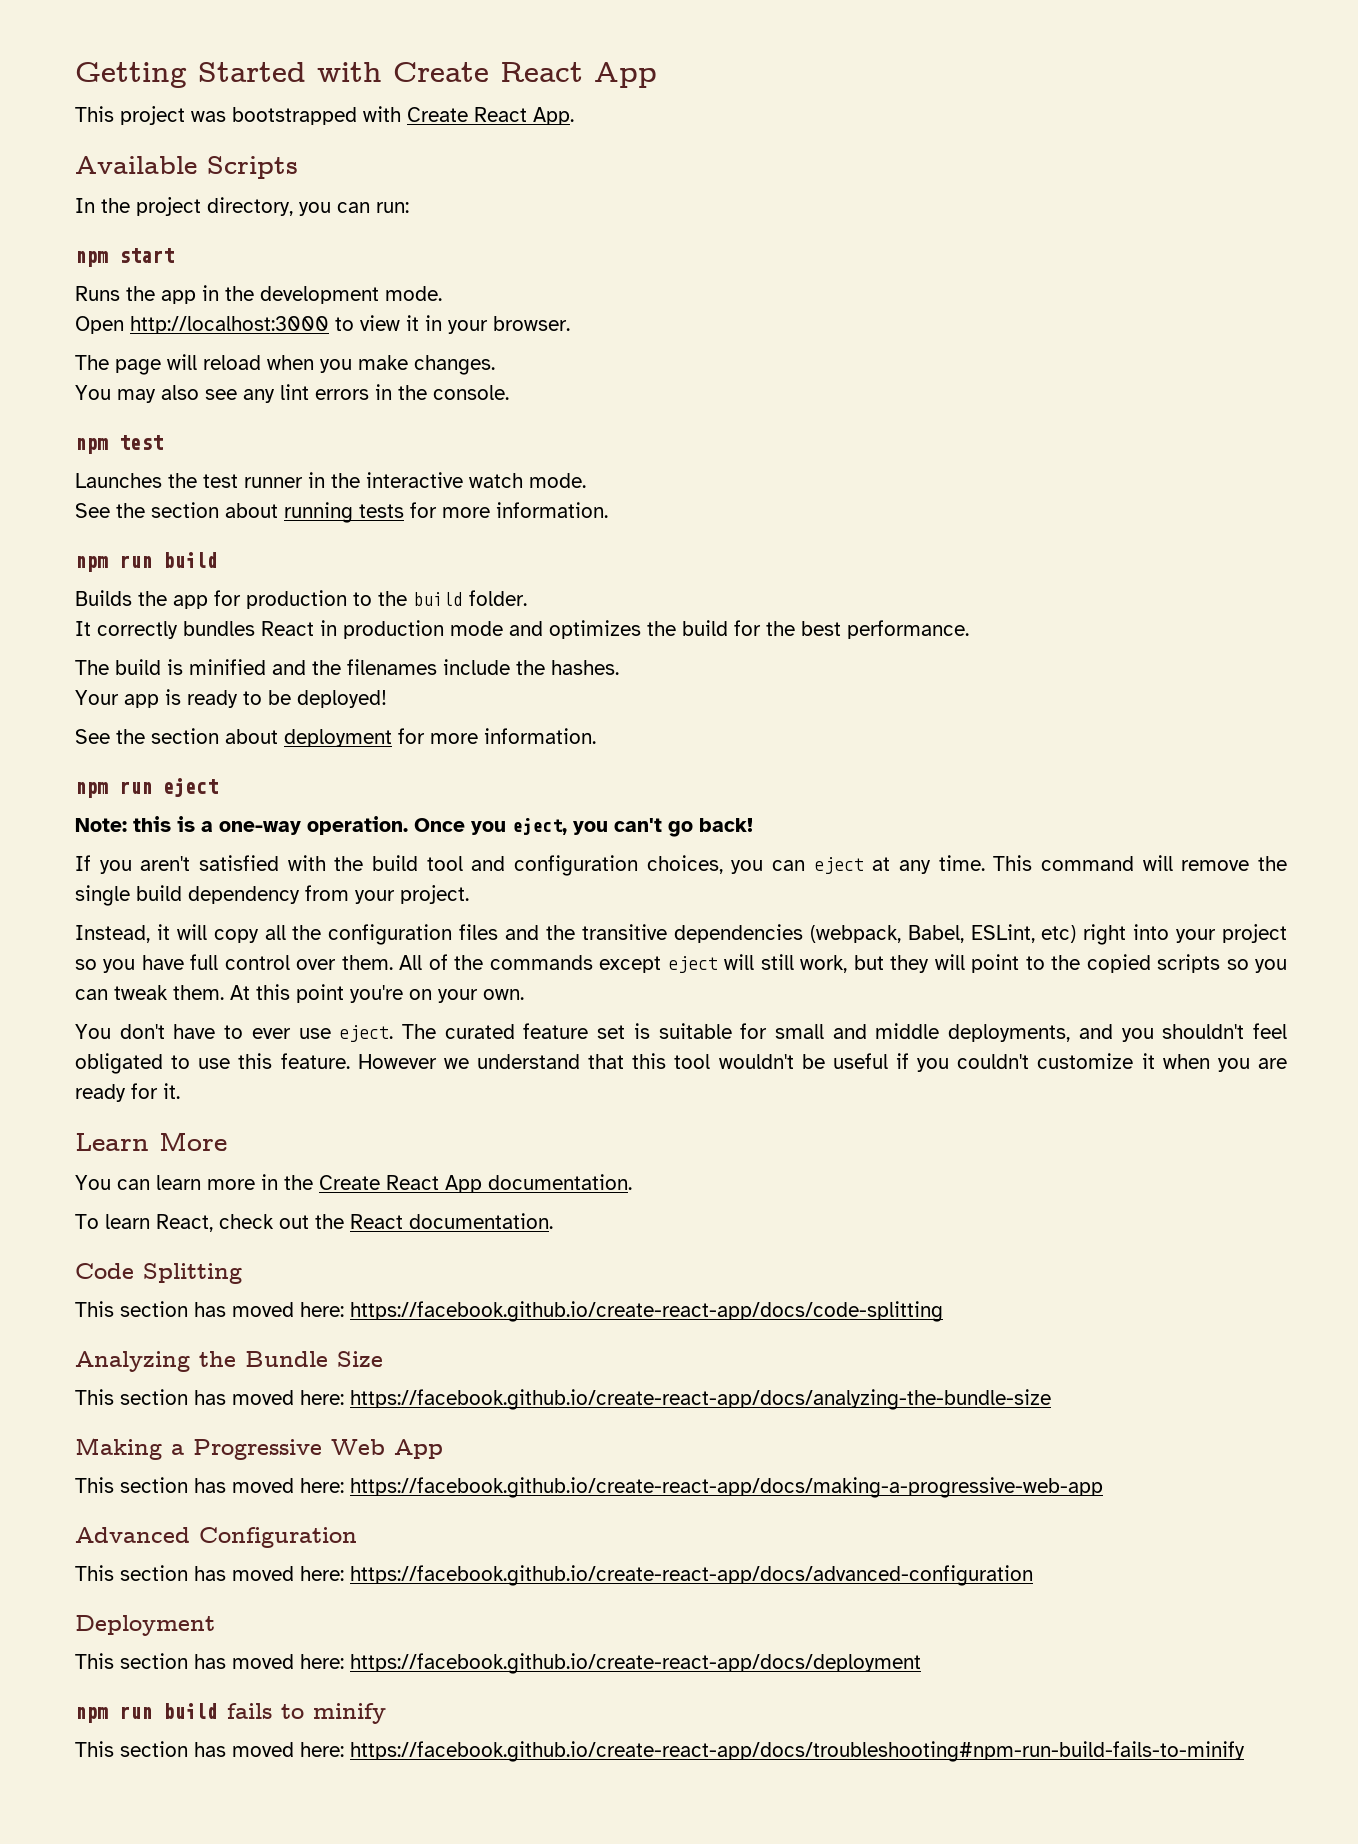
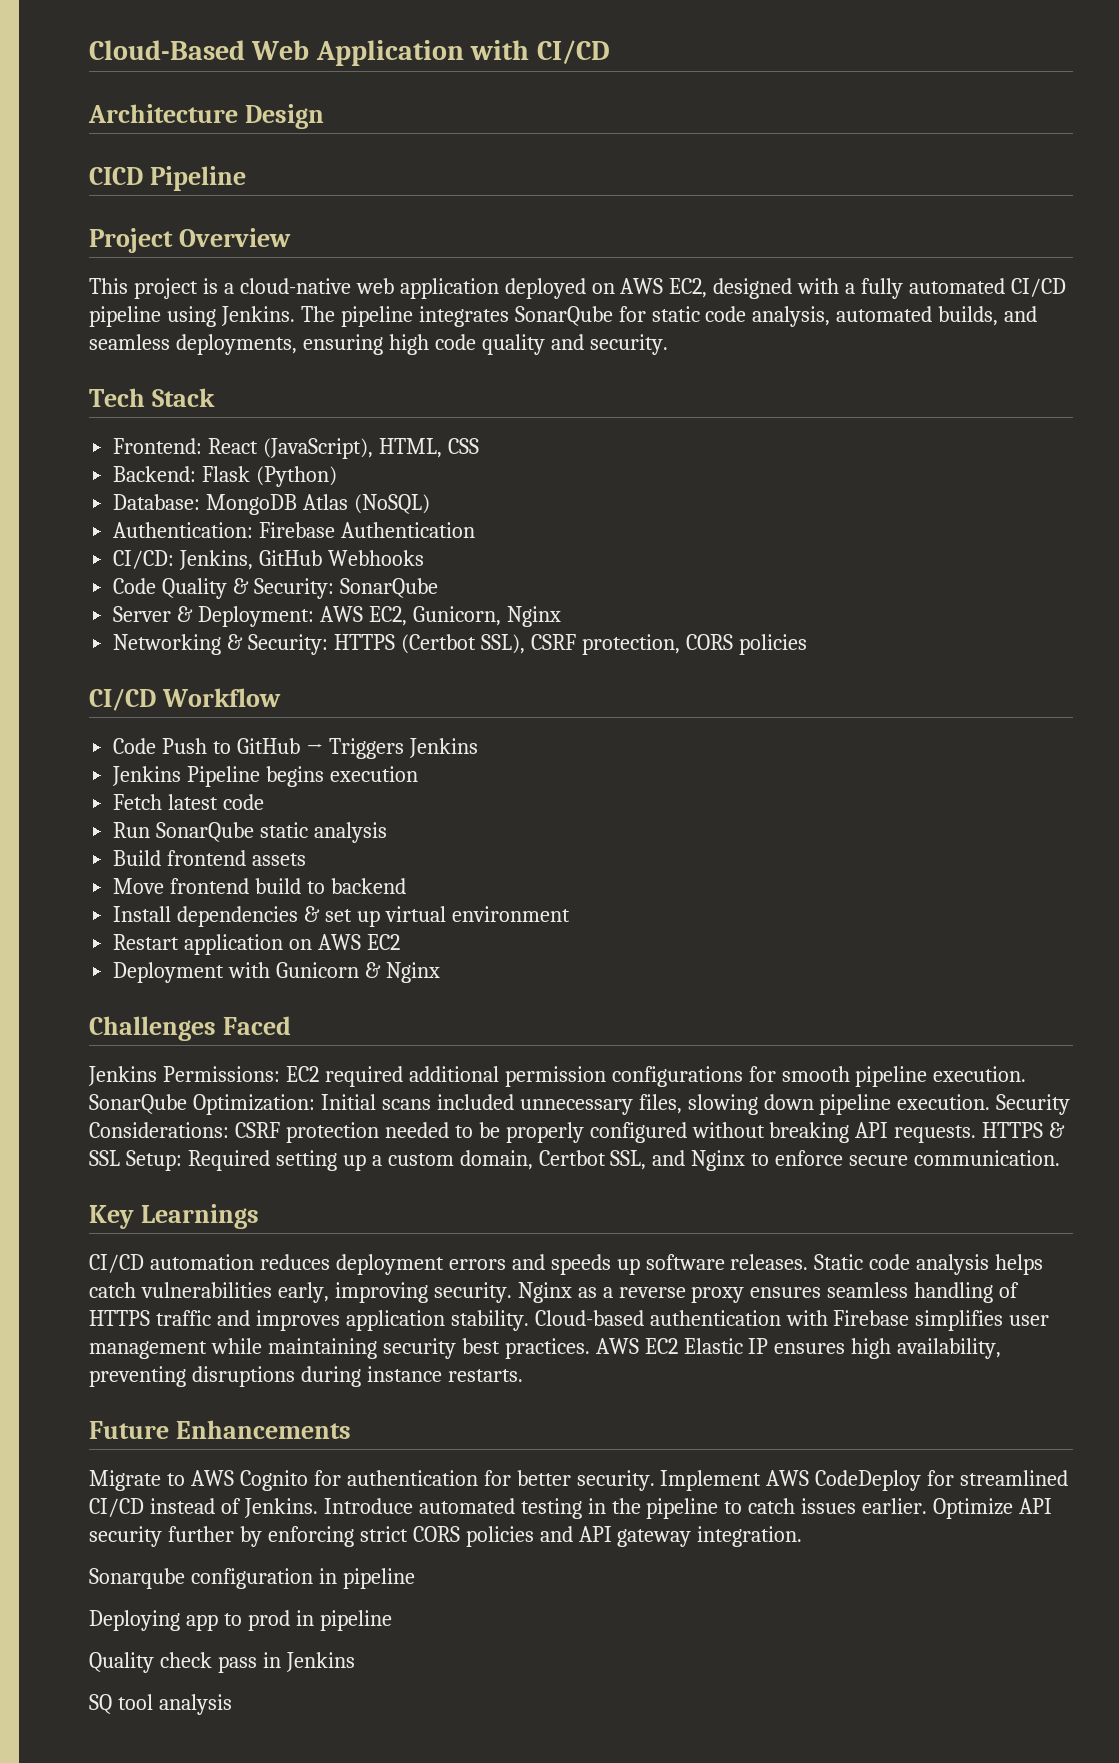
[75,62,657,88] [75,106,574,125] [75,156,298,179] [75,197,409,216] [75,248,174,267] [75,285,442,304] [75,315,570,334] [75,354,495,375] [75,384,509,403] [75,435,163,454] [75,472,586,488] [75,502,608,523] [75,552,218,572] [75,590,527,609] [75,620,969,639] [75,659,619,675] [75,689,387,708] [75,728,596,747] [75,778,218,798] [75,816,753,837] [75,855,1287,876] [75,885,469,906] [75,924,1288,945] [75,954,1288,973] [75,984,524,1003] [75,1023,1287,1042] [75,1053,1287,1074] [75,1083,180,1102] [75,1132,227,1151] [75,1174,632,1193] [75,1213,553,1232] [75,1263,242,1284] [75,1301,943,1322] [75,1351,383,1372] [75,1389,1051,1410] [75,1438,443,1460] [75,1477,1103,1498] [75,1527,357,1548] [75,1565,1033,1586] [75,1615,215,1636] [75,1653,921,1674] [75,1703,386,1724] [75,1741,1245,1762] Getting Started with Create React App // This project was bootstrapped with Create React App. // Available Scripts // In the project directory, you can run: // npm start // Runs the app in the development mode. // Open http://localhost:3000 to view it in your browser. // The page will reload when you make changes. // You may also see any lint errors in the console. // npm test // Launches the test runner in the interactive watch mode. // See the section about running tests for more information. // npm run build // Builds the app for production to the build folder. // It correctly bundles React in production mode and optimizes the build for the best performance. // The build is minified and the filenames include the hashes. // Your app is ready to be deployed! // See the section about deployment for more information. // npm run eject // Note: this is a one-way operation. Once you eject, you can't go back! // If you aren't satisfied with the build tool and configuration choices, you can eject at any time. This command will remove the single build dependency from your project. // Instead, it will copy all the configuration files and the transitive dependencies (webpack, Babel, ESLint, etc) right into your project so you have full control over them. All of the commands except eject will still work, but they will point to the copied scripts so you can tweak them. At this point you're on your own. // You don't have to ever use eject. The curated feature set is suitable for small and middle deployments, and you shouldn't feel obligated to use this feature. However we understand that this tool wouldn't be useful if you couldn't customize it when you are ready for it. // Learn More // You can learn more in the Create React App documentation. // To learn React, check out the React documentation. // Code Splitting // This section has moved here: https://facebook.github.io/create-react-app/docs/code-splitting // Analyzing the Bundle Size // This section has moved here: https://facebook.github.io/create-react-app/docs/analyzing-the-bundle-size // Making a Progressive Web App // This section has moved here: https://facebook.github.io/create-react-app/docs/making-a-progressive-web-app // Advanced Configuration // This section has moved here: https://facebook.github.io/create-react-app/docs/advanced-configuration // Deployment // This section has moved here: https://facebook.github.io/create-react-app/docs/deployment // npm run build fails to minify // This section has moved here: https://facebook.github.io/create-react-app/docs/troubleshooting#npm-run-build-fails-to-minify -> [89,40,610,66] [88,104,324,129] [89,166,246,191] [89,228,291,253] [89,278,1067,299] [89,306,1038,327] [89,334,668,355] [89,388,215,407] [113,438,479,459] [113,466,338,487] [113,494,431,515] [113,522,476,538] [113,550,425,570] [113,578,438,599] [113,606,561,627] [113,634,807,655] [89,688,281,711] [113,738,478,759] [112,766,419,787] [113,794,265,810] [113,822,388,843] [113,850,307,866] [113,878,406,894] [113,906,570,927] [113,934,400,955] [113,962,440,983] [89,1016,291,1041] [88,1066,1027,1087] [89,1094,1071,1115] [89,1122,1066,1143] [89,1150,1061,1171] [89,1204,259,1229] [89,1254,1044,1275] [89,1282,1020,1303] [89,1310,1050,1331] [89,1338,1002,1359] [89,1366,523,1387] [89,1420,351,1439] [89,1470,1069,1491] [89,1498,1053,1519] [89,1526,803,1547] [89,1568,415,1589] [89,1610,392,1631] [89,1652,355,1673] [89,1694,232,1715] Cloud-Based Web Application with CI/CD // Architecture Design // CICD Pipeline // Project Overview // This project is a cloud-native web application deployed on AWS EC2, designed with a fully automated CI/CD pipeline using Jenkins. The pipeline integrates SonarQube for static code analysis, automated builds, and seamless deployments, ensuring high code quality and security. // Tech Stack // Frontend: React (JavaScript), HTML, CSS // Backend: Flask (Python) // Database: MongoDB Atlas (NoSQL) // Authentication: Firebase Authentication // CI/CD: Jenkins, GitHub Webhooks // Code Quality & Security: SonarQube // Server & Deployment: AWS EC2, Gunicorn, Nginx // Networking & Security: HTTPS (Certbot SSL), CSRF protection, CORS policies // CI/CD Workflow // Code Push to GitHub → Triggers Jenkins // Jenkins Pipeline begins execution // Fetch latest code // Run SonarQube static analysis // Build frontend assets // Move frontend build to backend // Install dependencies & set up virtual environment // Restart application on AWS EC2 // Deployment with Gunicorn & Nginx // Challenges Faced // Jenkins Permissions: EC2 required additional permission configurations for smooth pipeline execution. SonarQube Optimization: Initial scans included unnecessary files, slowing down pipeline execution. Security Considerations: CSRF protection needed to be properly configured without breaking API requests. HTTPS & SSL Setup: Required setting up a custom domain, Certbot SSL, and Nginx to enforce secure communication. // Key Learnings // CI/CD automation reduces deployment errors and speeds up software releases. Static code analysis helps catch vulnerabilities early, improving security. Nginx as a reverse proxy ensures seamless handling of HTTPS traffic and improves application stability. Cloud-based authentication with Firebase simplifies user management while maintaining security best practices. AWS EC2 Elastic IP ensures high availability, preventing disruptions during instance restarts. // Future Enhancements // Migrate to AWS Cognito for authentication for better security. Implement AWS CodeDeploy for streamlined CI/CD instead of Jenkins. Introduce automated testing in the pipeline to catch issues earlier. Optimize API security further by enforcing strict CORS policies and API gateway integration. // Sonarqube configuration in pipeline // Deploying app to prod in pipeline // Quality check pass in Jenkins // SQ tool analysis

